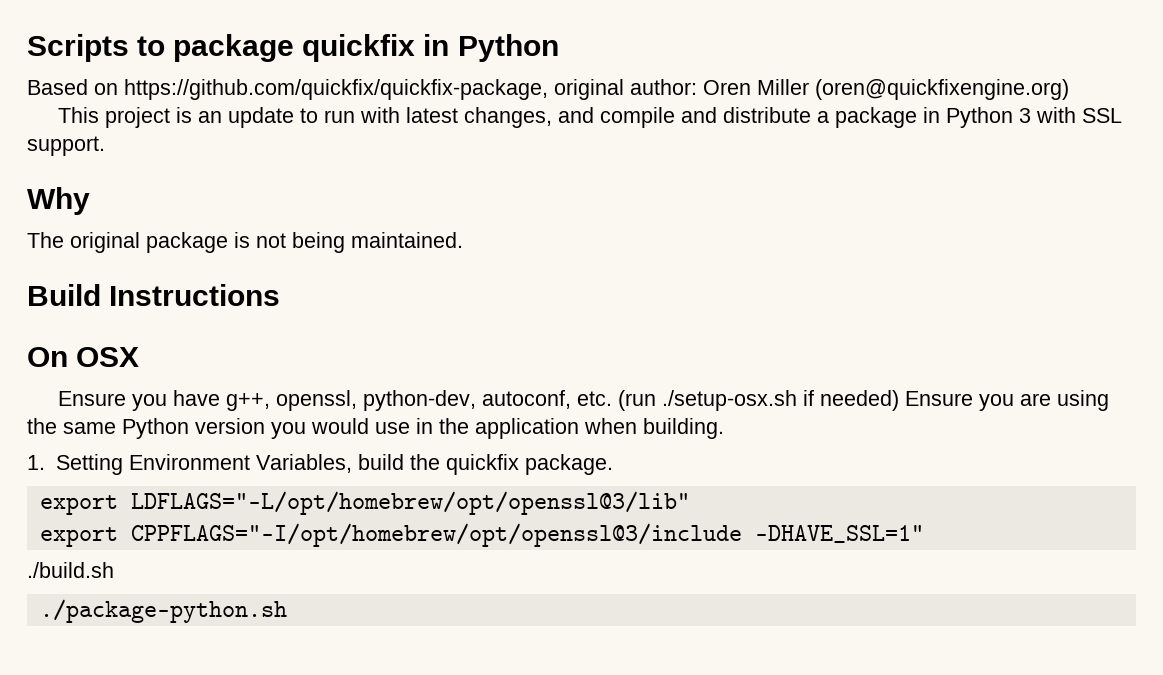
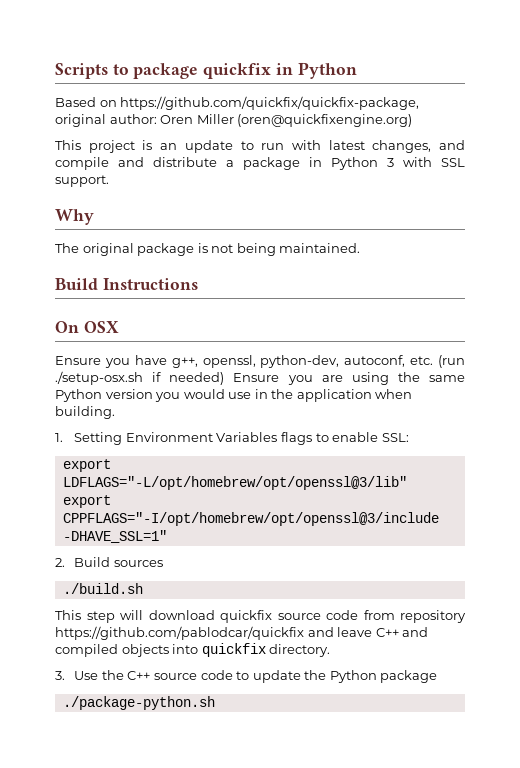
[255,454,613,475] Variables, build the quickfix package. -> [216,432,409,445] Variables flags to enable SSL:
[27,562,114,578] ./build.sh -> [55,557,163,567] [62,583,143,594] [55,610,466,623] [55,626,429,640] [55,643,331,657] [55,670,438,683] 2. Build sources // ./build.sh // This step will download quickfix source code from repository https://github.com/pablodcar/quickfix and leave C++ and compiled objects into quickfix directory. // 3. Use the C++ source code to update the Python package

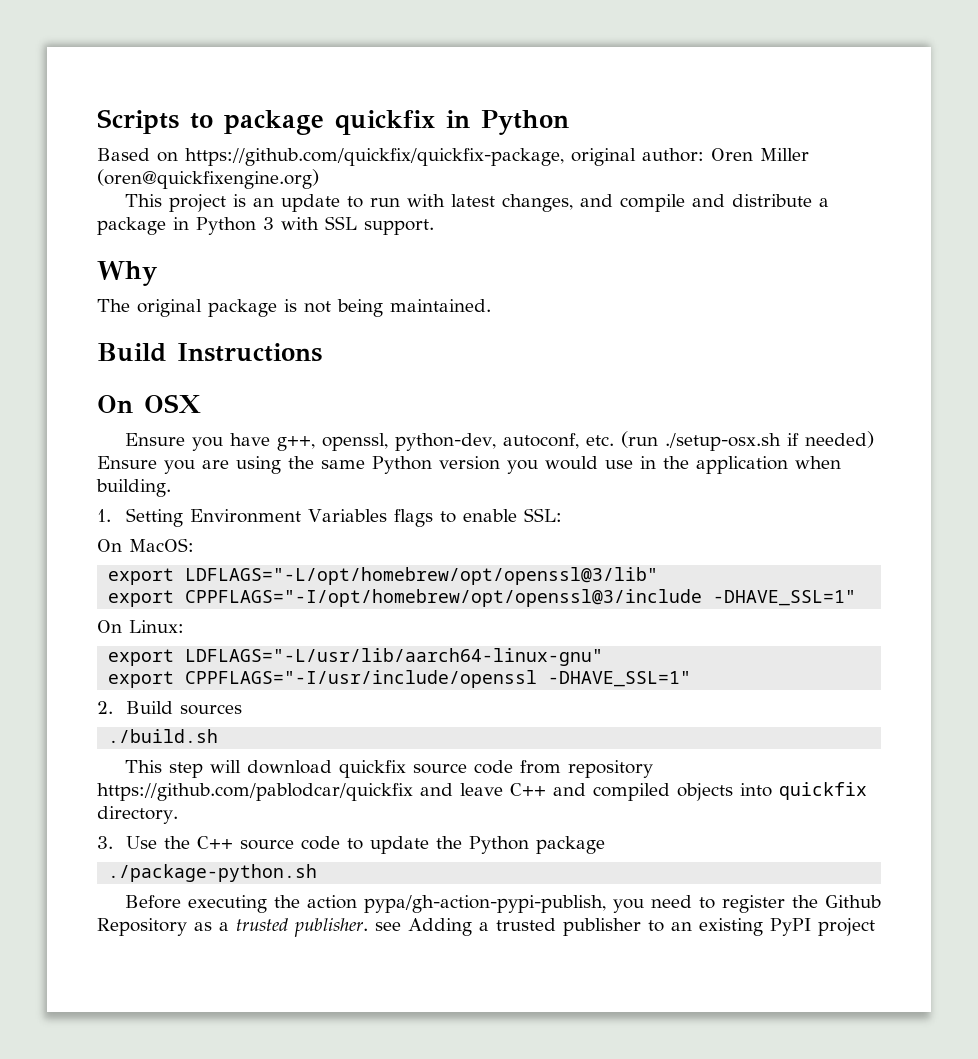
(409, 437) none -> [97,538,194,552] // On MacOS:
(167, 536) none -> [97,620,184,633] [108,648,604,666] [108,670,692,688] // On Linux: // export LDFLAGS="-L/usr/lib/aarch64-linux-gnu" // export CPPFLAGS="-I/usr/include/openssl -DHAVE_SSL=1"
(215, 703) none -> [124,895,881,913] [97,918,875,937] // Before executing the action pypa/gh-action-pypi-publish, you need to register the Github Repository as a trusted publisher. see Adding a trusted publisher to an existing PyPI project

